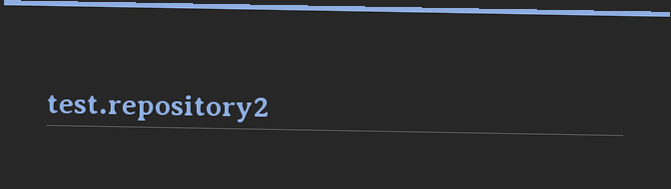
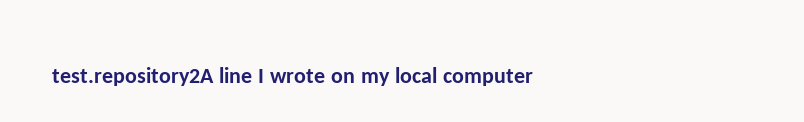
[46,92,269,123] test.repository2 -> [52,67,533,86] test.repository2A line I wrote on my local computer

